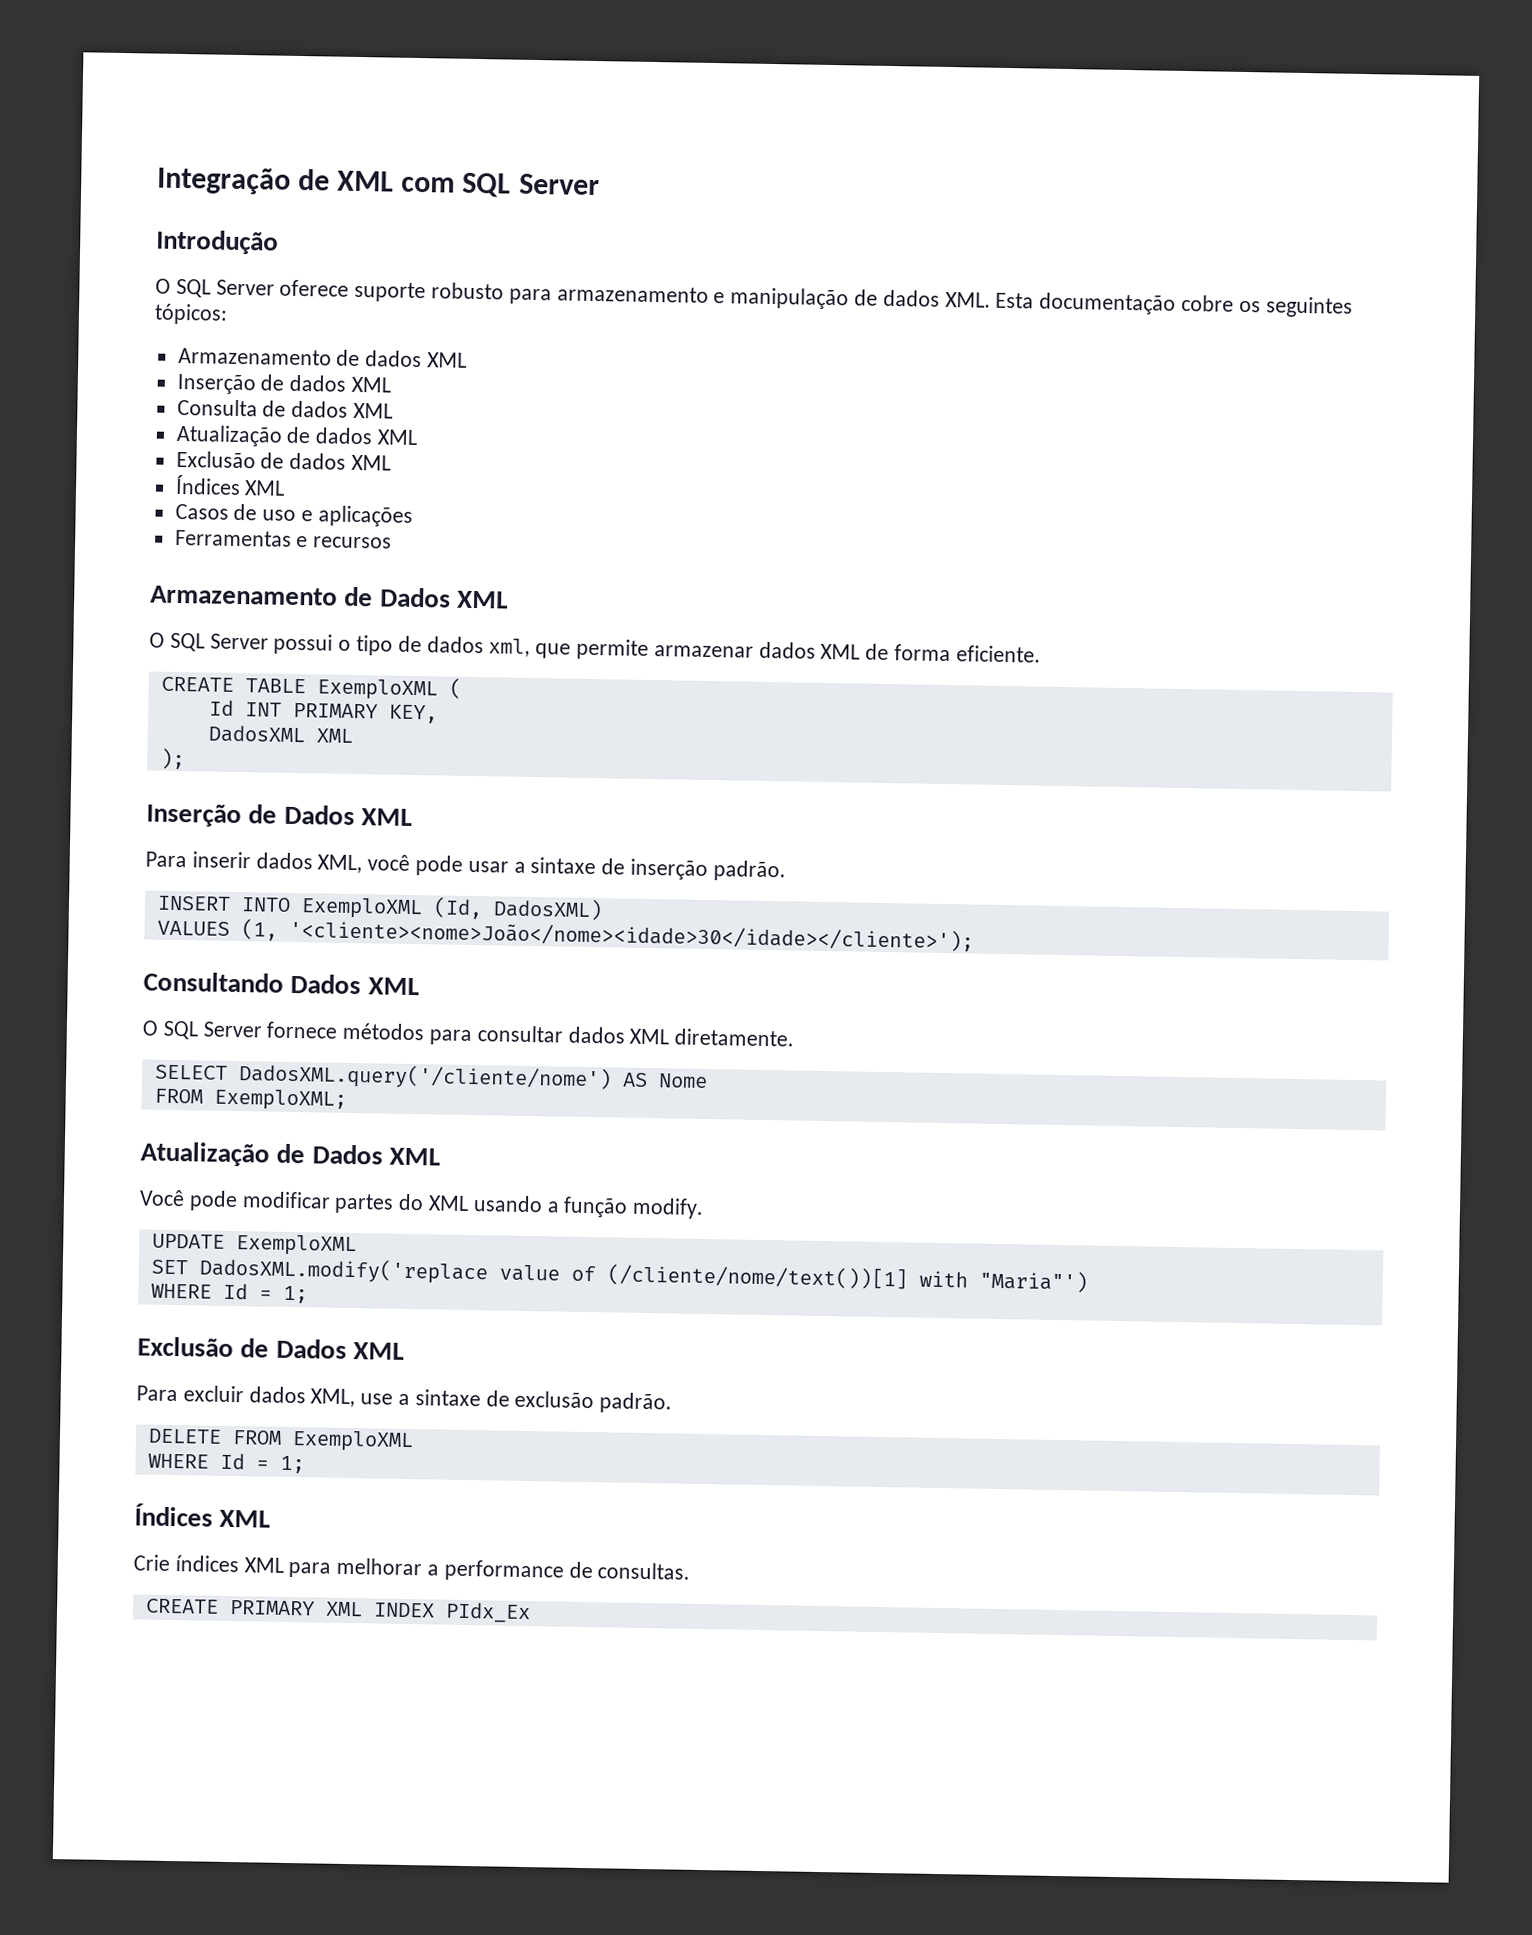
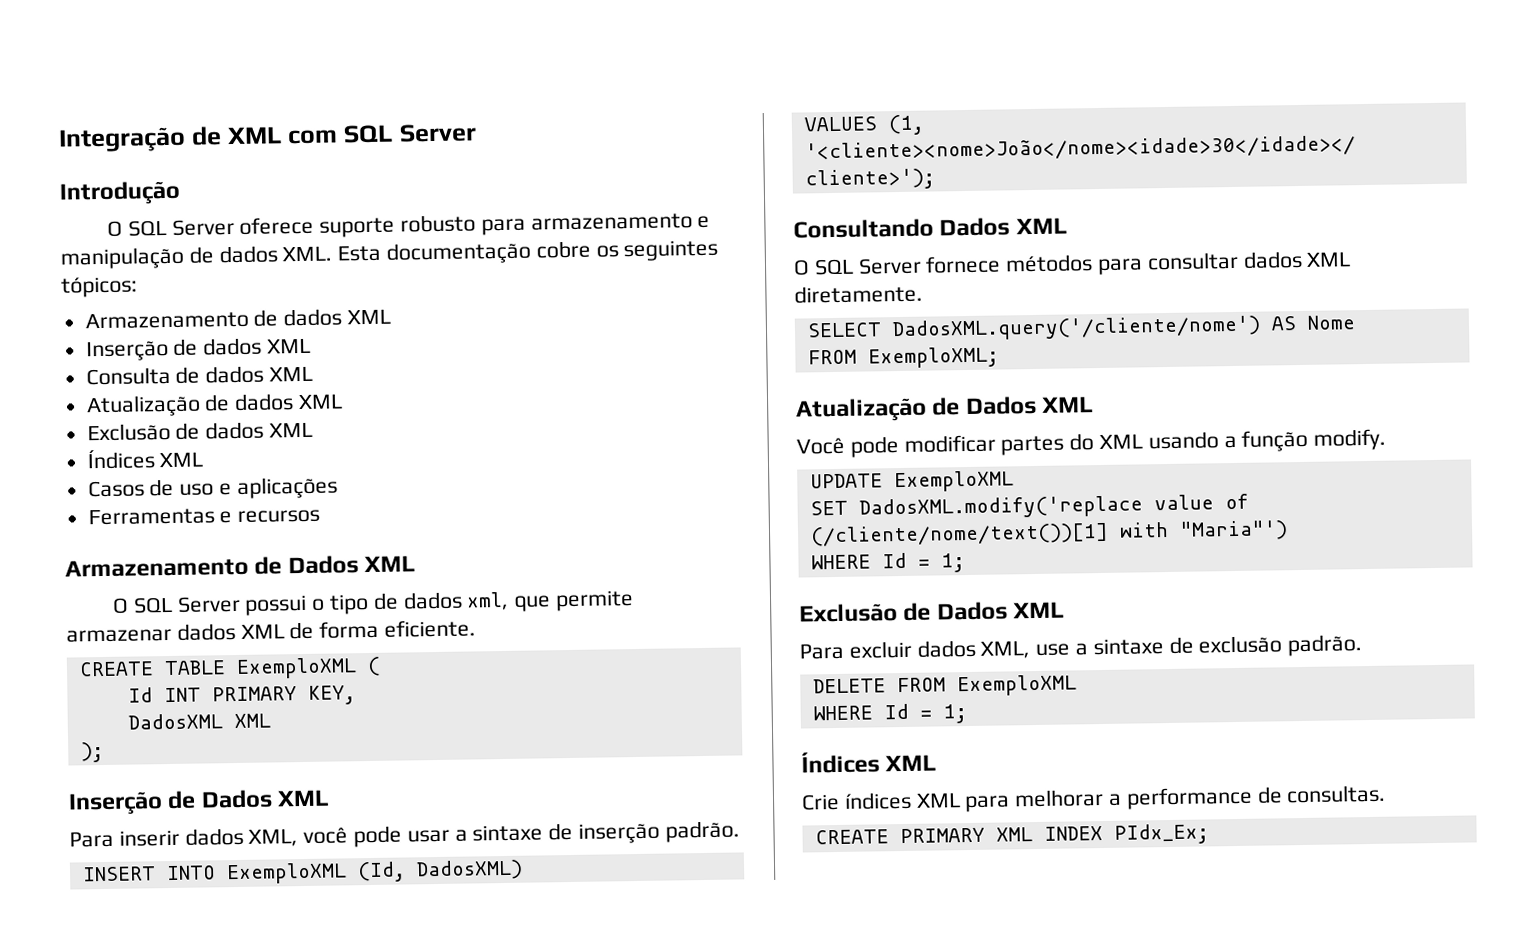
[444,1601,531,1624] PIdx_Ex -> [1113,823,1209,845] PIdx_Ex;

